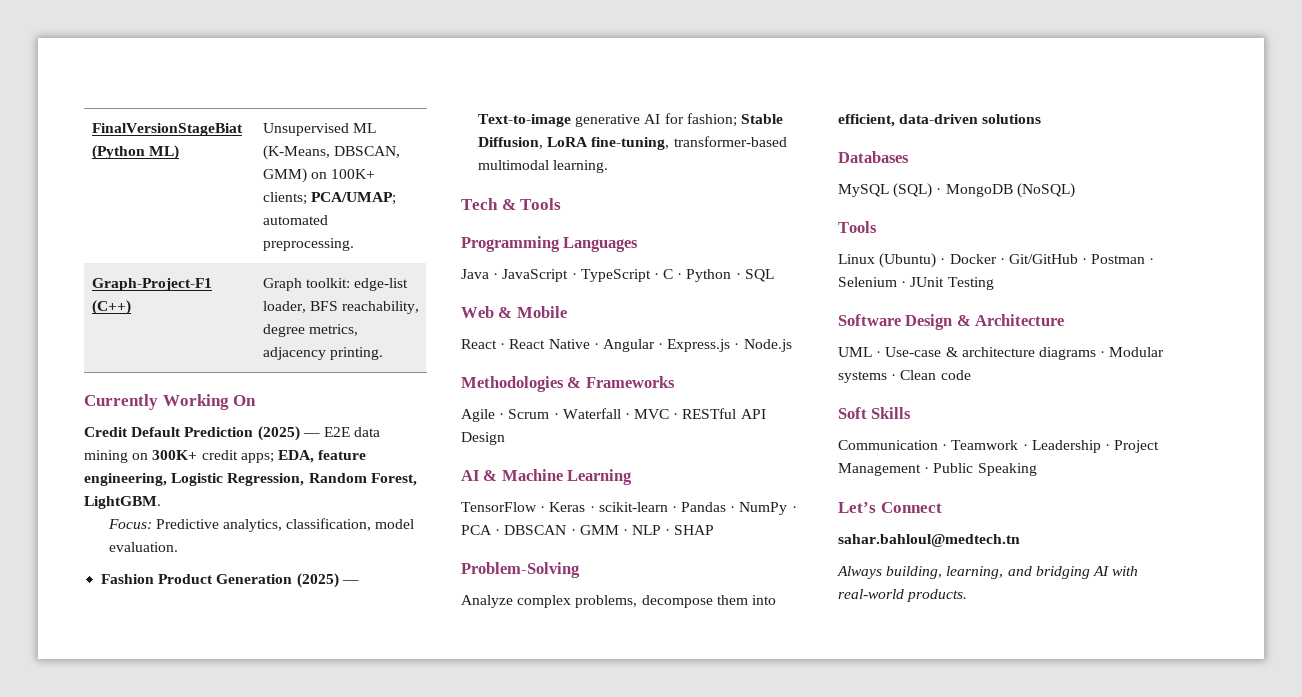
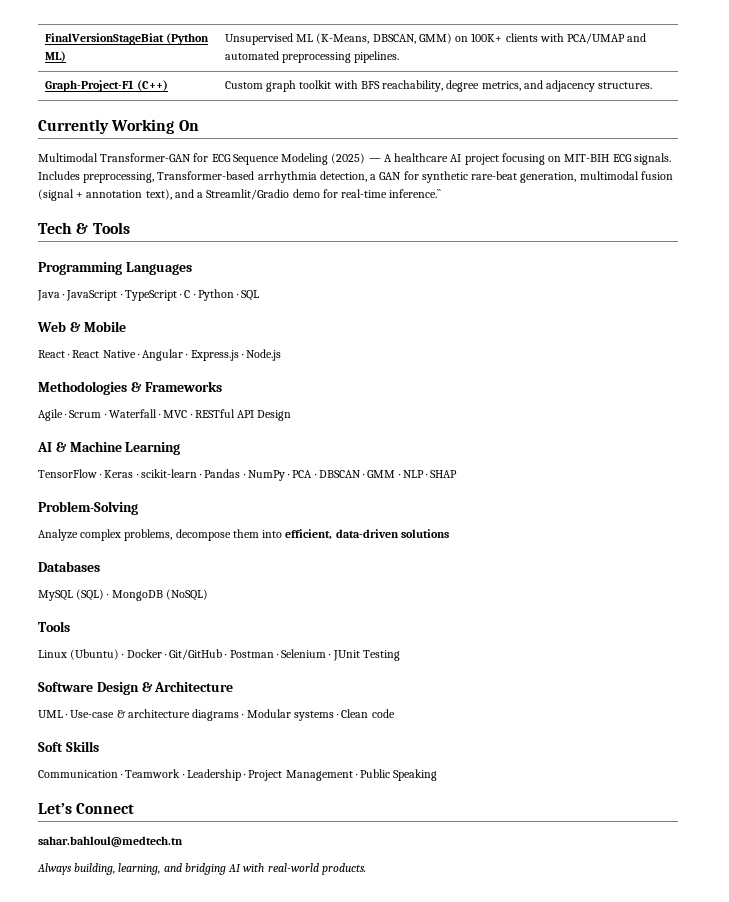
[262,192,396,205] [262,215,328,225] [262,238,354,251] [91,278,212,291] [91,300,131,315] [262,278,408,291] [262,301,306,313] clients; PCA/UMAP; automated preprocessing. // Graph-Project-F1 (C++) | Graph toolkit: edge-list loader, -> [505,33,647,44] [224,51,400,63] [44,80,169,92] [224,80,358,92] clients with PCA/UMAP and automated preprocessing pipelines. // Graph-Project-F1 (C++) | Custom graph toolkit with
[262,347,383,360] adjacency printing. -> [523,80,653,92] and adjacency structures.
[84,426,381,441] [84,450,367,463] [84,473,417,486] [84,496,161,509] [107,518,415,532] [108,542,178,552] [101,573,359,588] [478,113,783,127] [478,136,787,150] [478,160,609,173] Credit Default Prediction (2025) — E2E data mining on 300K+ credit apps; EDA, feature engineering, Logistic Regression, Random Forest, LightGBM. // Focus: Predictive analytics, classification, model evaluation. // Fashion Product Generation (2025) — Text-to-image generative AI for fashion; Stable Diffusion, LoRA fine-tuning, transformer-based multimodal learning. -> [38,153,671,165] [38,171,673,183] [38,189,442,201] Multimodal Transformer-GAN for ECG Sequence Modeling (2025) — A healthcare AI project focusing on MIT-BIH ECG signals. Includes preprocessing, Transformer-based arrhythmia detection, a GAN for synthetic rare-beat generation, multimodal fusion (signal + annotation text), and a Streamlit/Gradio demo for real-time inference.``

